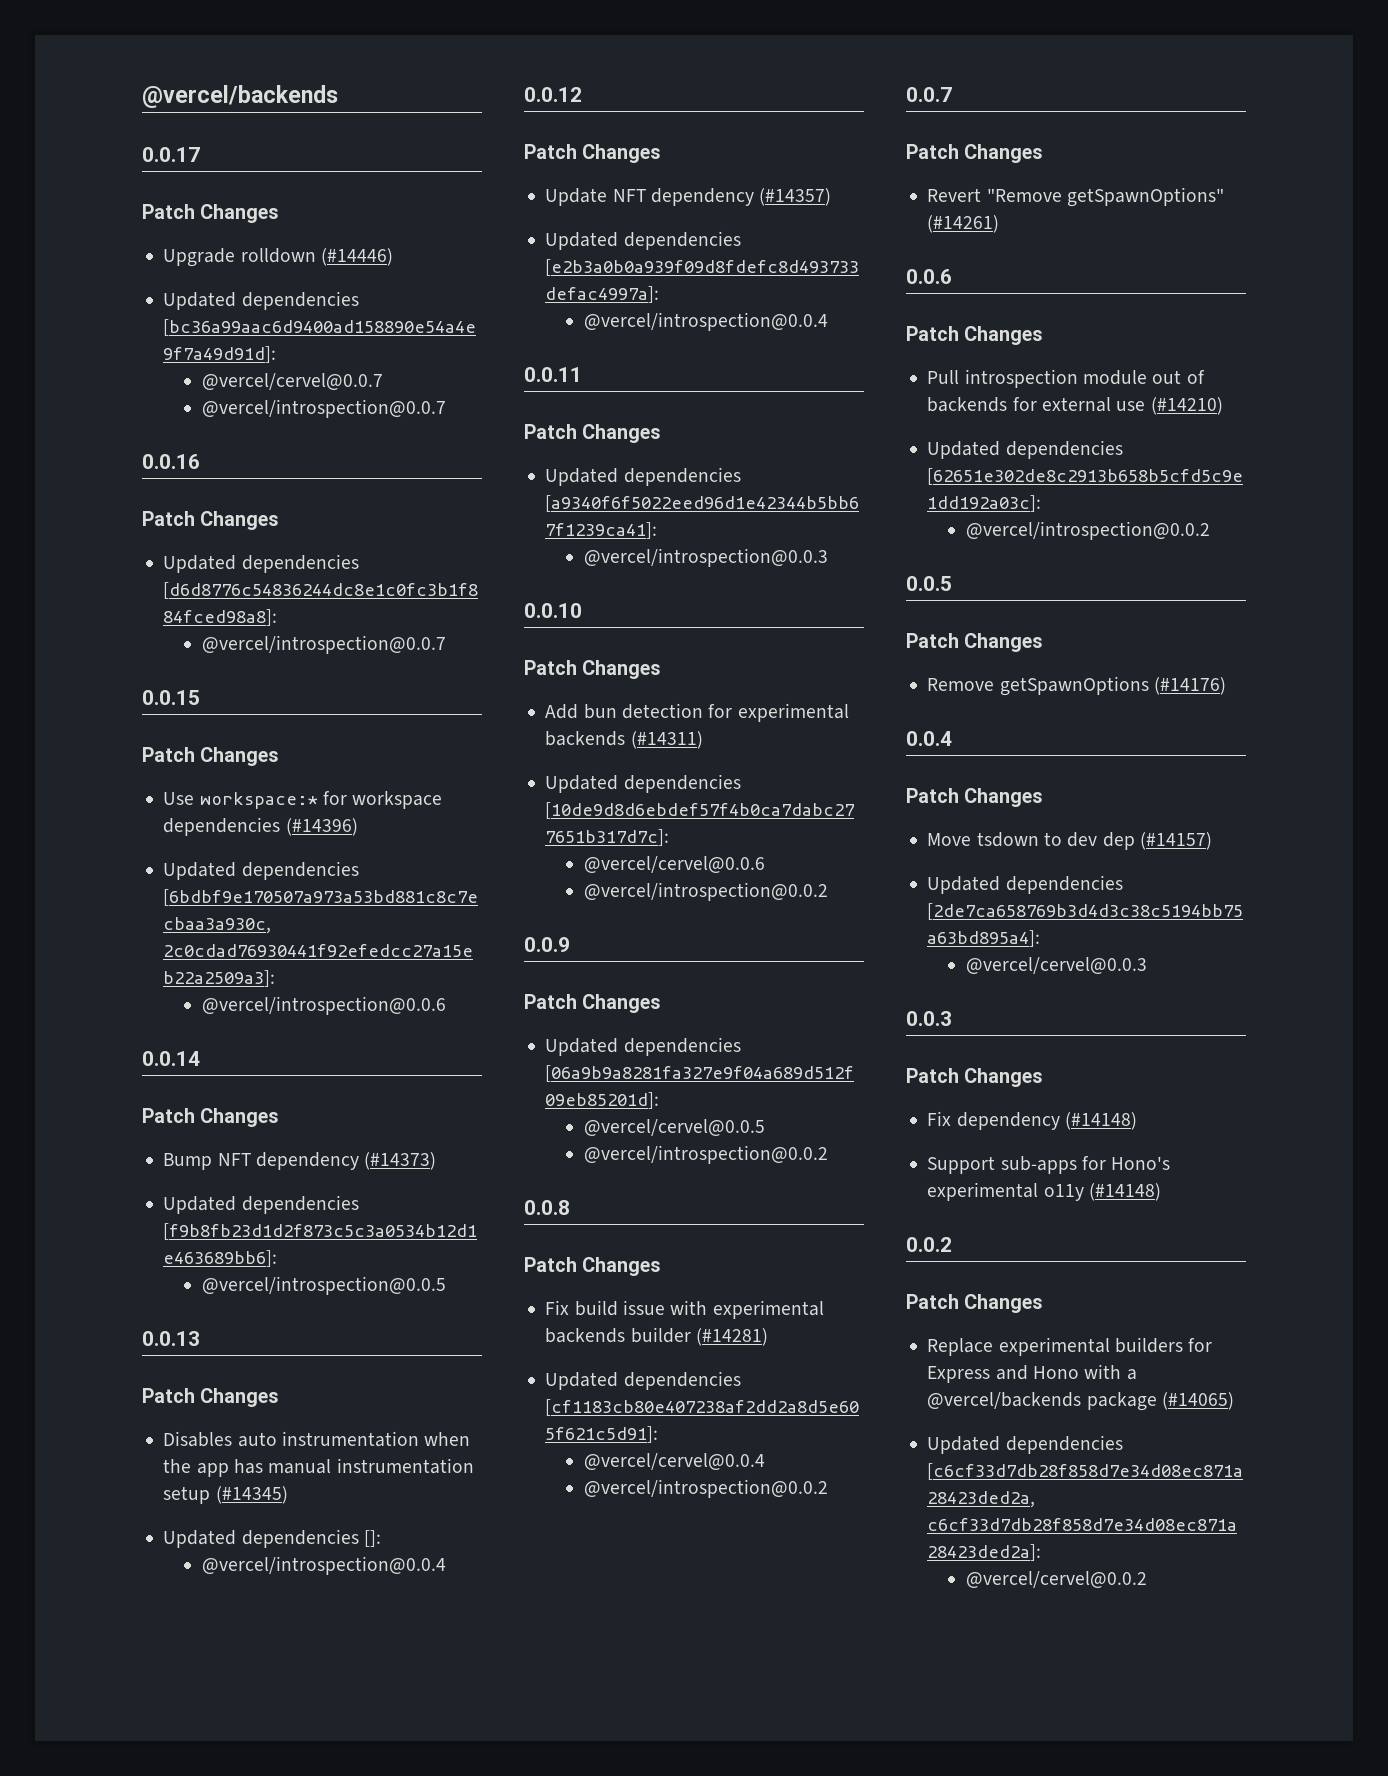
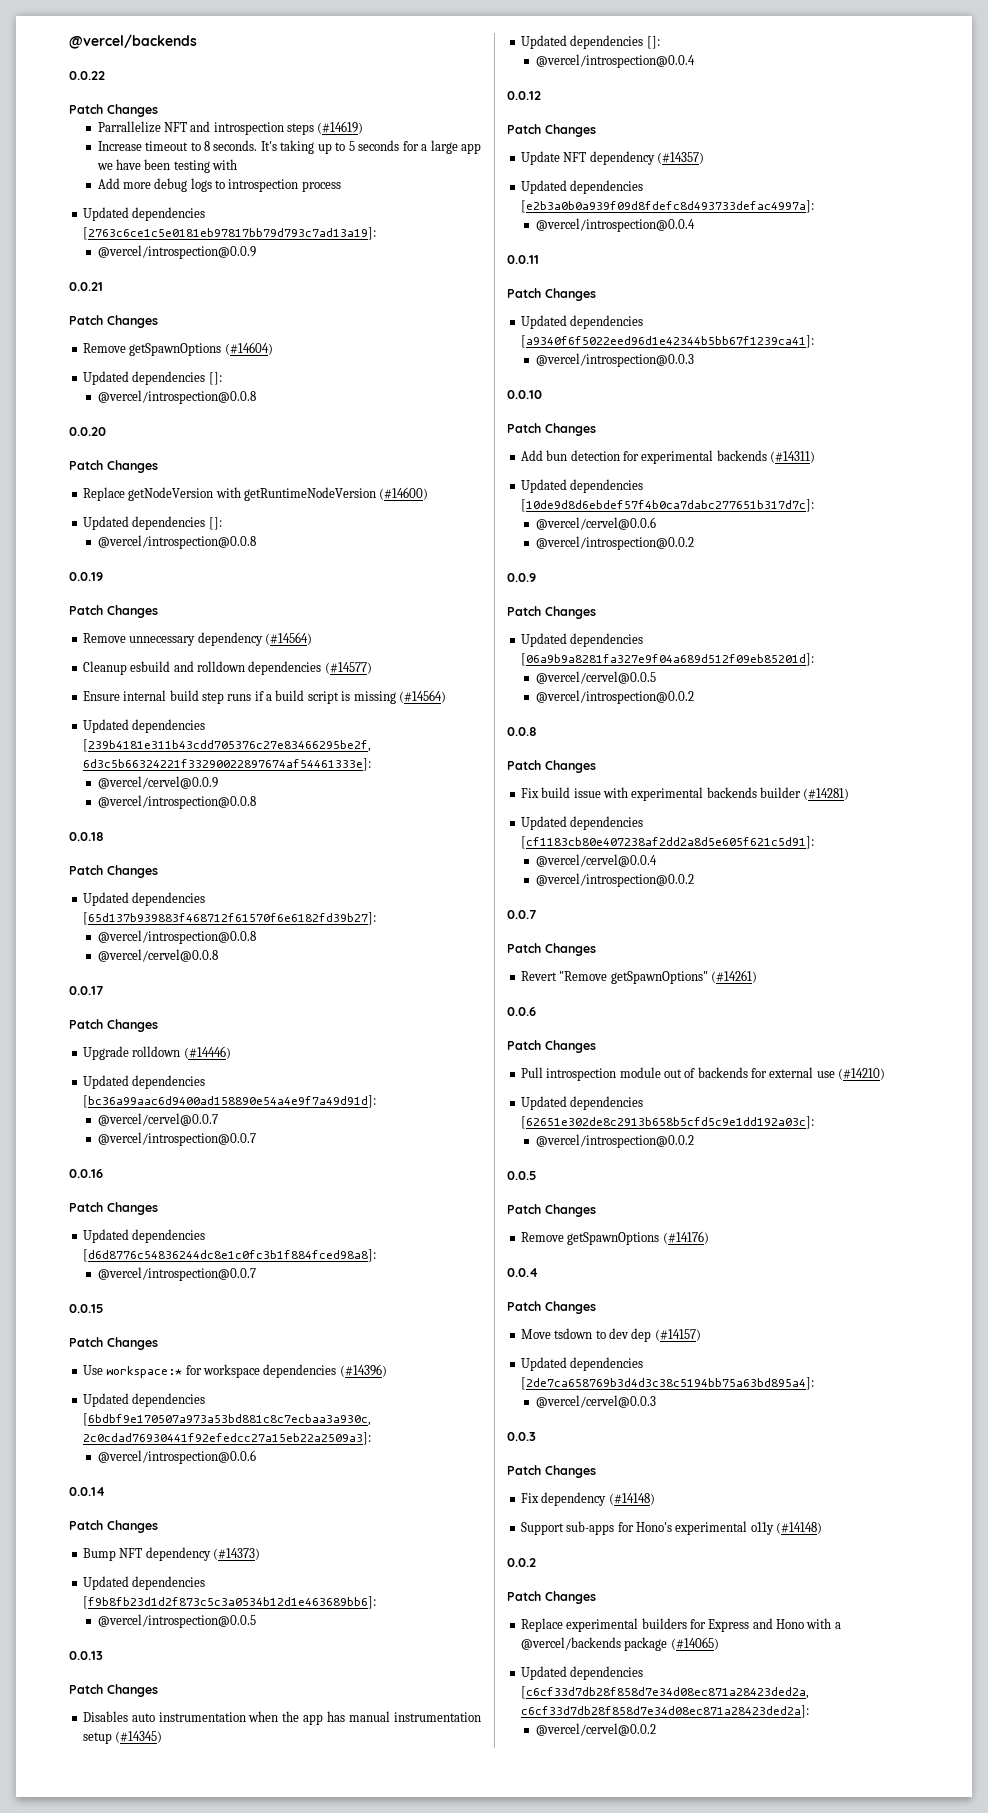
[142,85,338,108] @vercel/backends -> [69,34,197,49] [69,71,105,80] [69,104,158,117] [97,121,364,135] [97,140,481,154] [96,159,238,173] [97,178,341,192] [82,207,206,221] [82,227,376,240] [97,245,256,259] [69,282,103,291] [69,315,158,328] [82,342,273,356] [82,371,222,385] [97,390,256,404] [69,427,106,436] [69,460,158,473] [82,487,429,501] [82,516,222,530] [97,535,256,549] [69,572,103,581] [69,605,158,618] [82,632,312,646] [82,661,372,675] [82,690,446,704] [82,719,206,733] [82,739,371,752] [82,758,371,771] [97,776,218,789] [97,795,256,809] [69,832,104,841] [69,865,158,878] [82,892,206,906] [82,912,376,925] [97,930,256,944] [97,949,218,962] @vercel/backends // 0.0.22 // Patch Changes // Parrallelize NFT and introspection steps (#14619) // Increase timeout to 8 seconds. It's taking up to 5 seconds for a large app we have been testing with // Add more debug logs to introspection process // Updated dependencies [2763c6ce1c5e0181eb97817bb79d793c7ad13a19]: // @vercel/introspection@0.0.9 // 0.0.21 // Patch Changes // Remove getSpawnOptions (#14604) // Updated dependencies []: // @vercel/introspection@0.0.8 // 0.0.20 // Patch Changes // Replace getNodeVersion with getRuntimeNodeVersion (#14600) // Updated dependencies []: // @vercel/introspection@0.0.8 // 0.0.19 // Patch Changes // Remove unnecessary dependency (#14564) // Cleanup esbuild and rolldown dependencies (#14577) // Ensure internal build step runs if a build script is missing (#14564) // Updated dependencies [239b4181e311b43cdd705376c27e83466295be2f, 6d3c5b66324221f33290022897674af54461333e]: // @vercel/cervel@0.0.9 // @vercel/introspection@0.0.8 // 0.0.18 // Patch Changes // Updated dependencies [65d137b939883f468712f61570f6e6182fd39b27]: // @vercel/introspection@0.0.8 // @vercel/cervel@0.0.8

